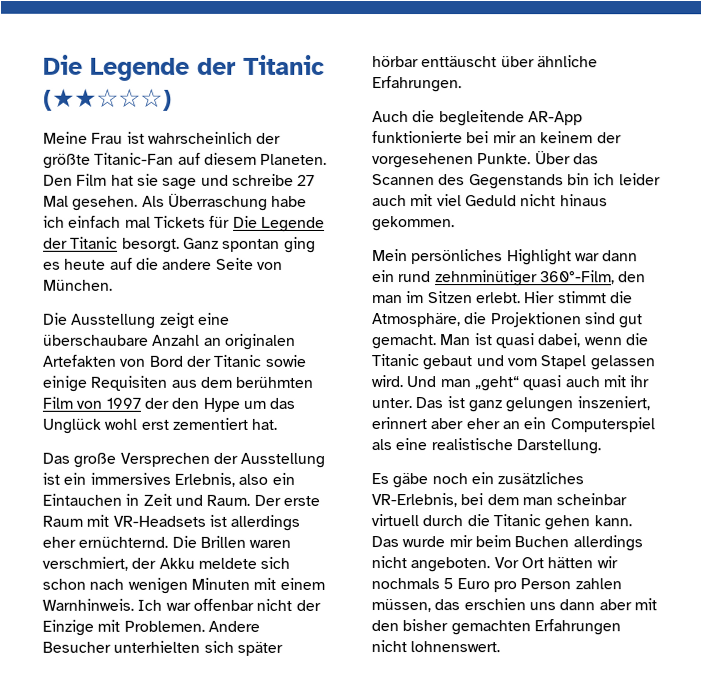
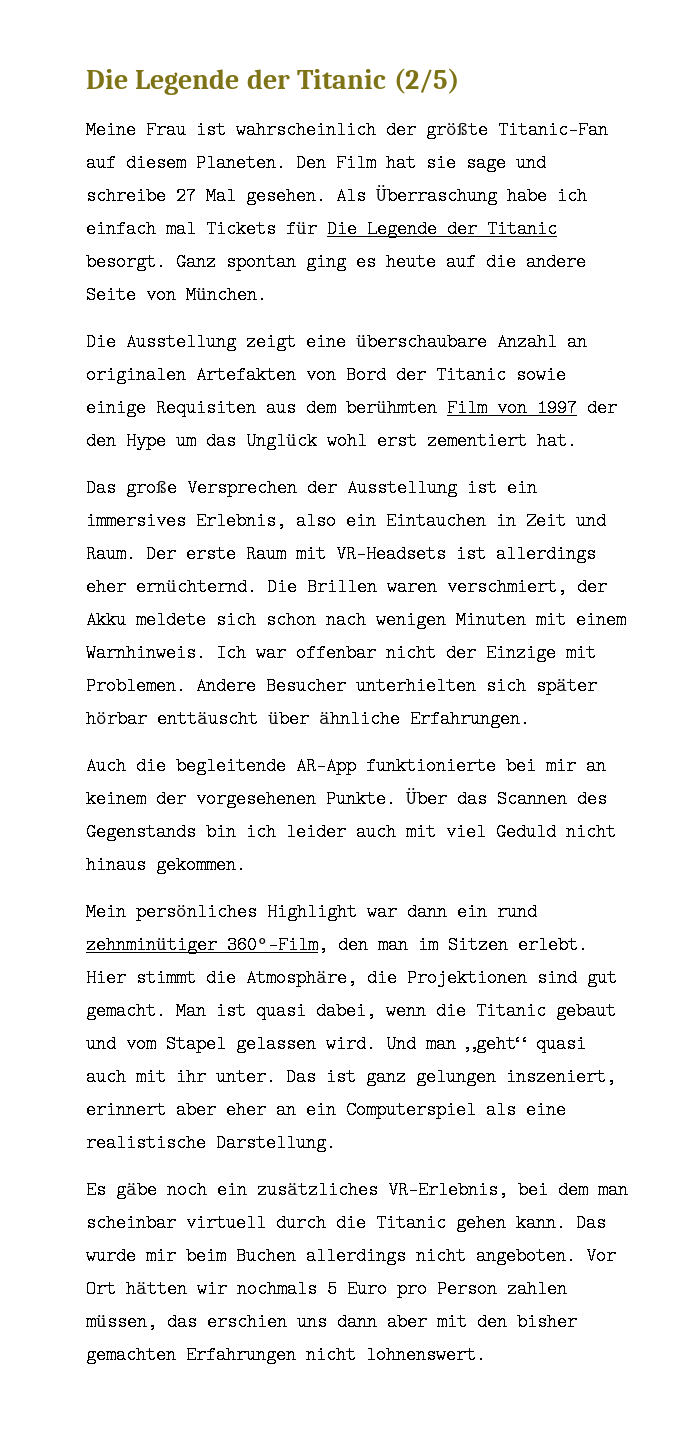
[43,54,325,81] [43,87,172,111] Die Legende der Titanic (★★☆☆☆) -> [86,68,459,95] Die Legende der Titanic (2/5)

